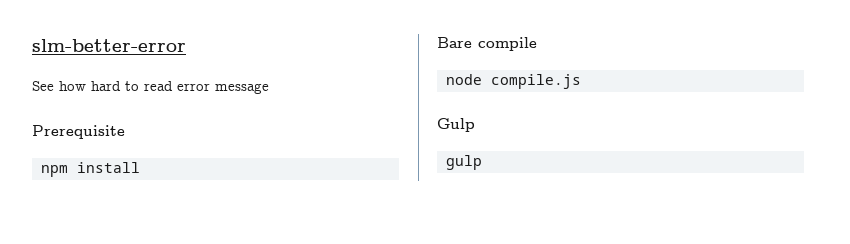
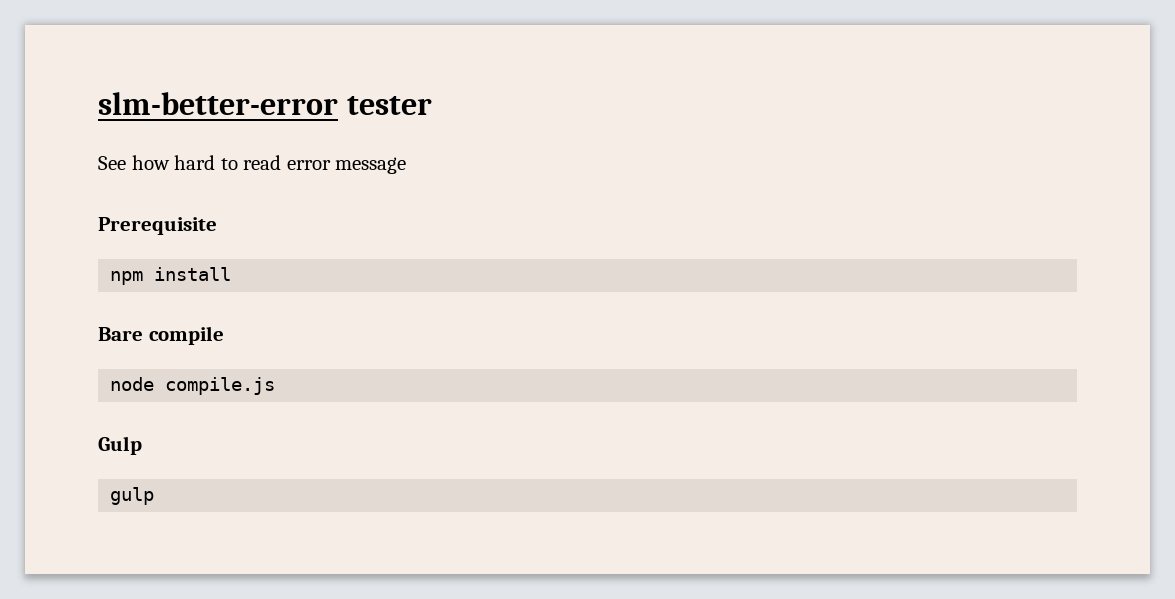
(186, 45) none -> [346,96,432,115] tester

